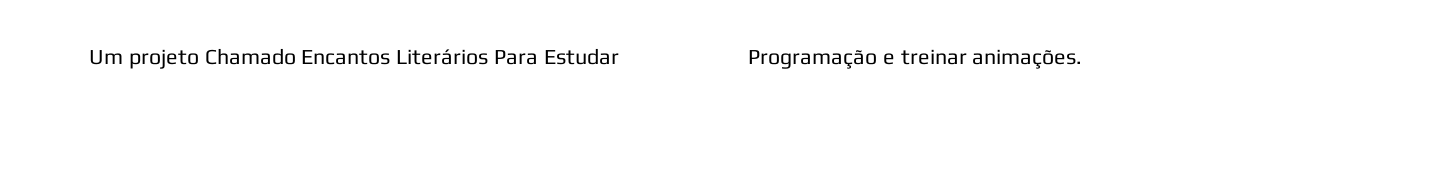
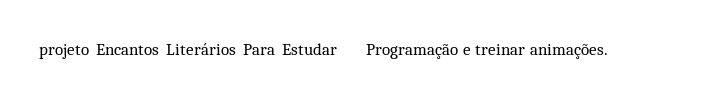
[89,48,296,69] Um projeto Chamado -> [39,44,89,59] projeto

